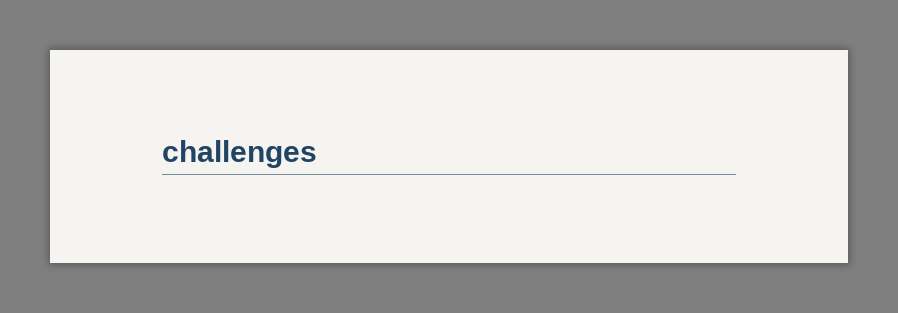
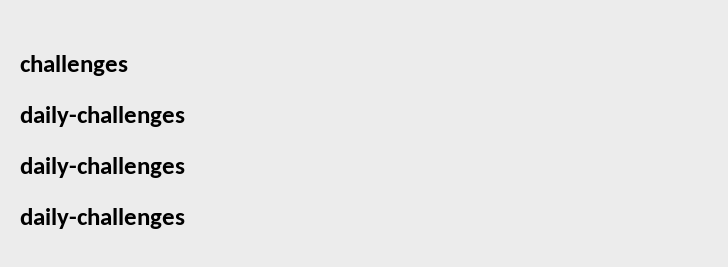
(317, 154) none -> [20,106,185,127] [20,157,185,178] [20,208,185,229] // daily-challenges // daily-challenges // daily-challenges

